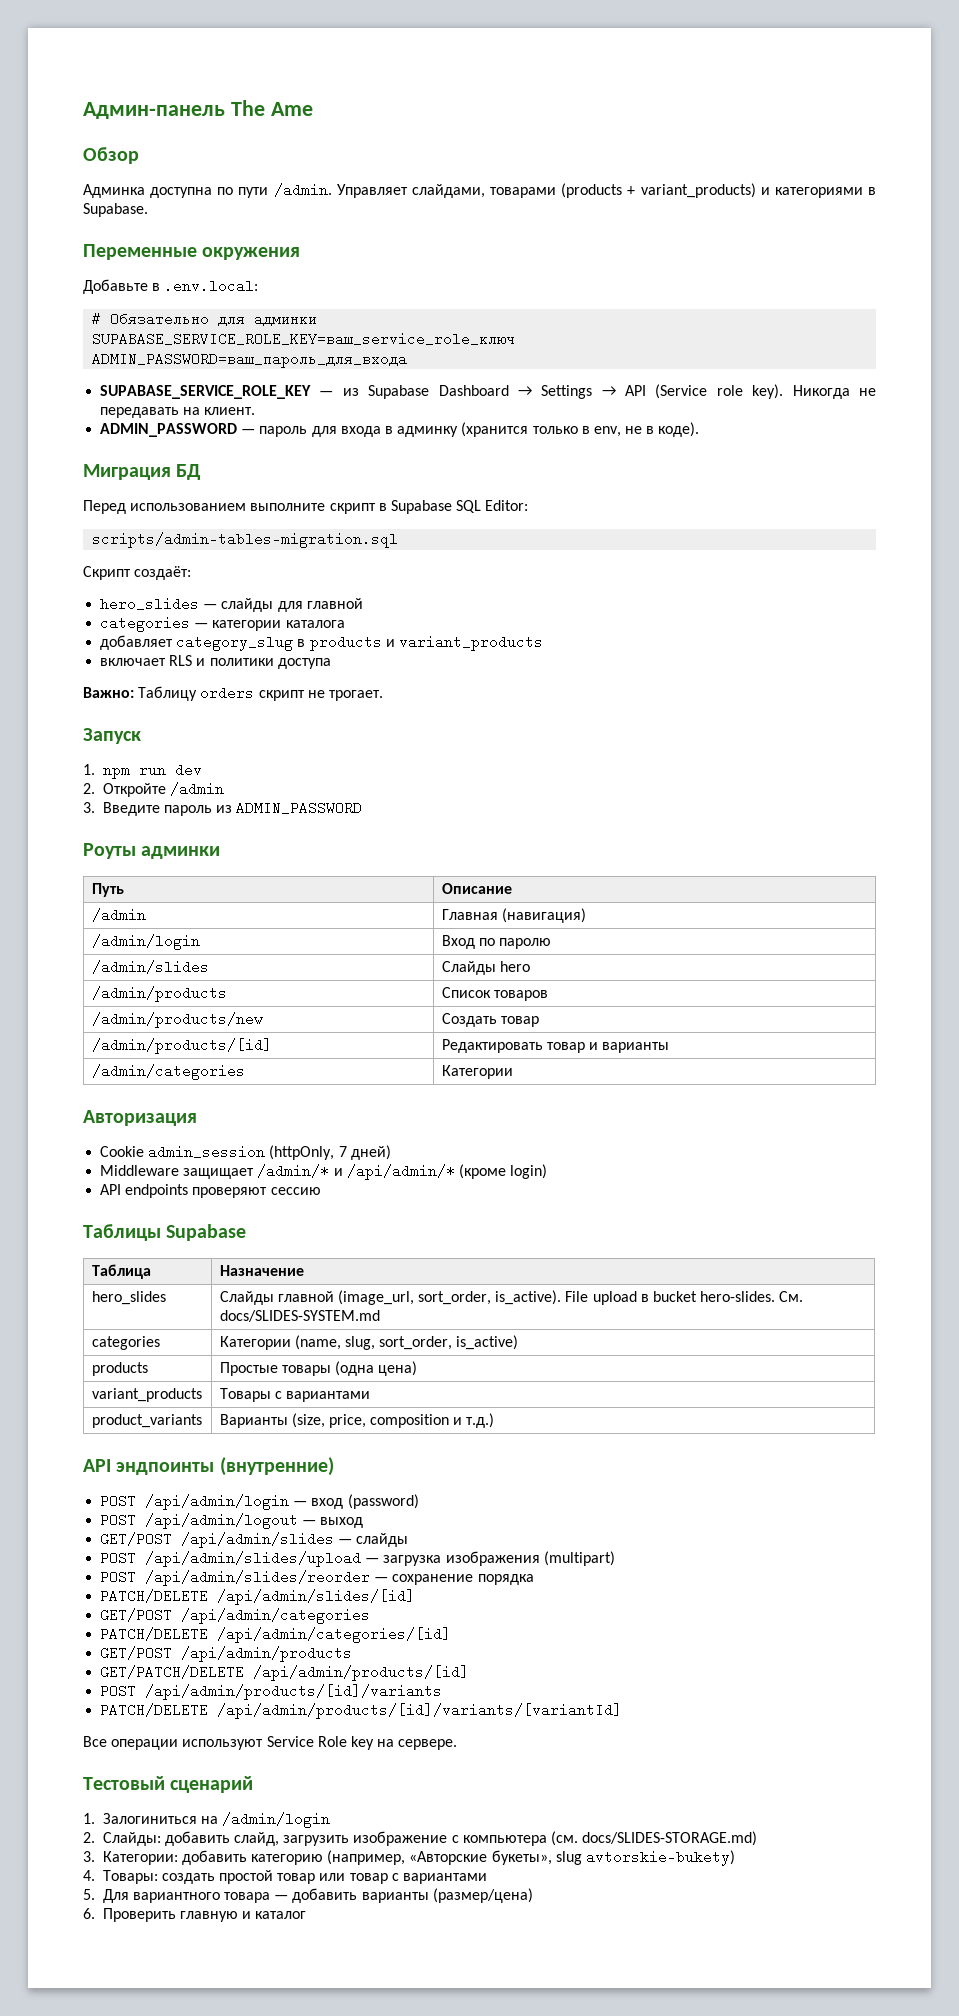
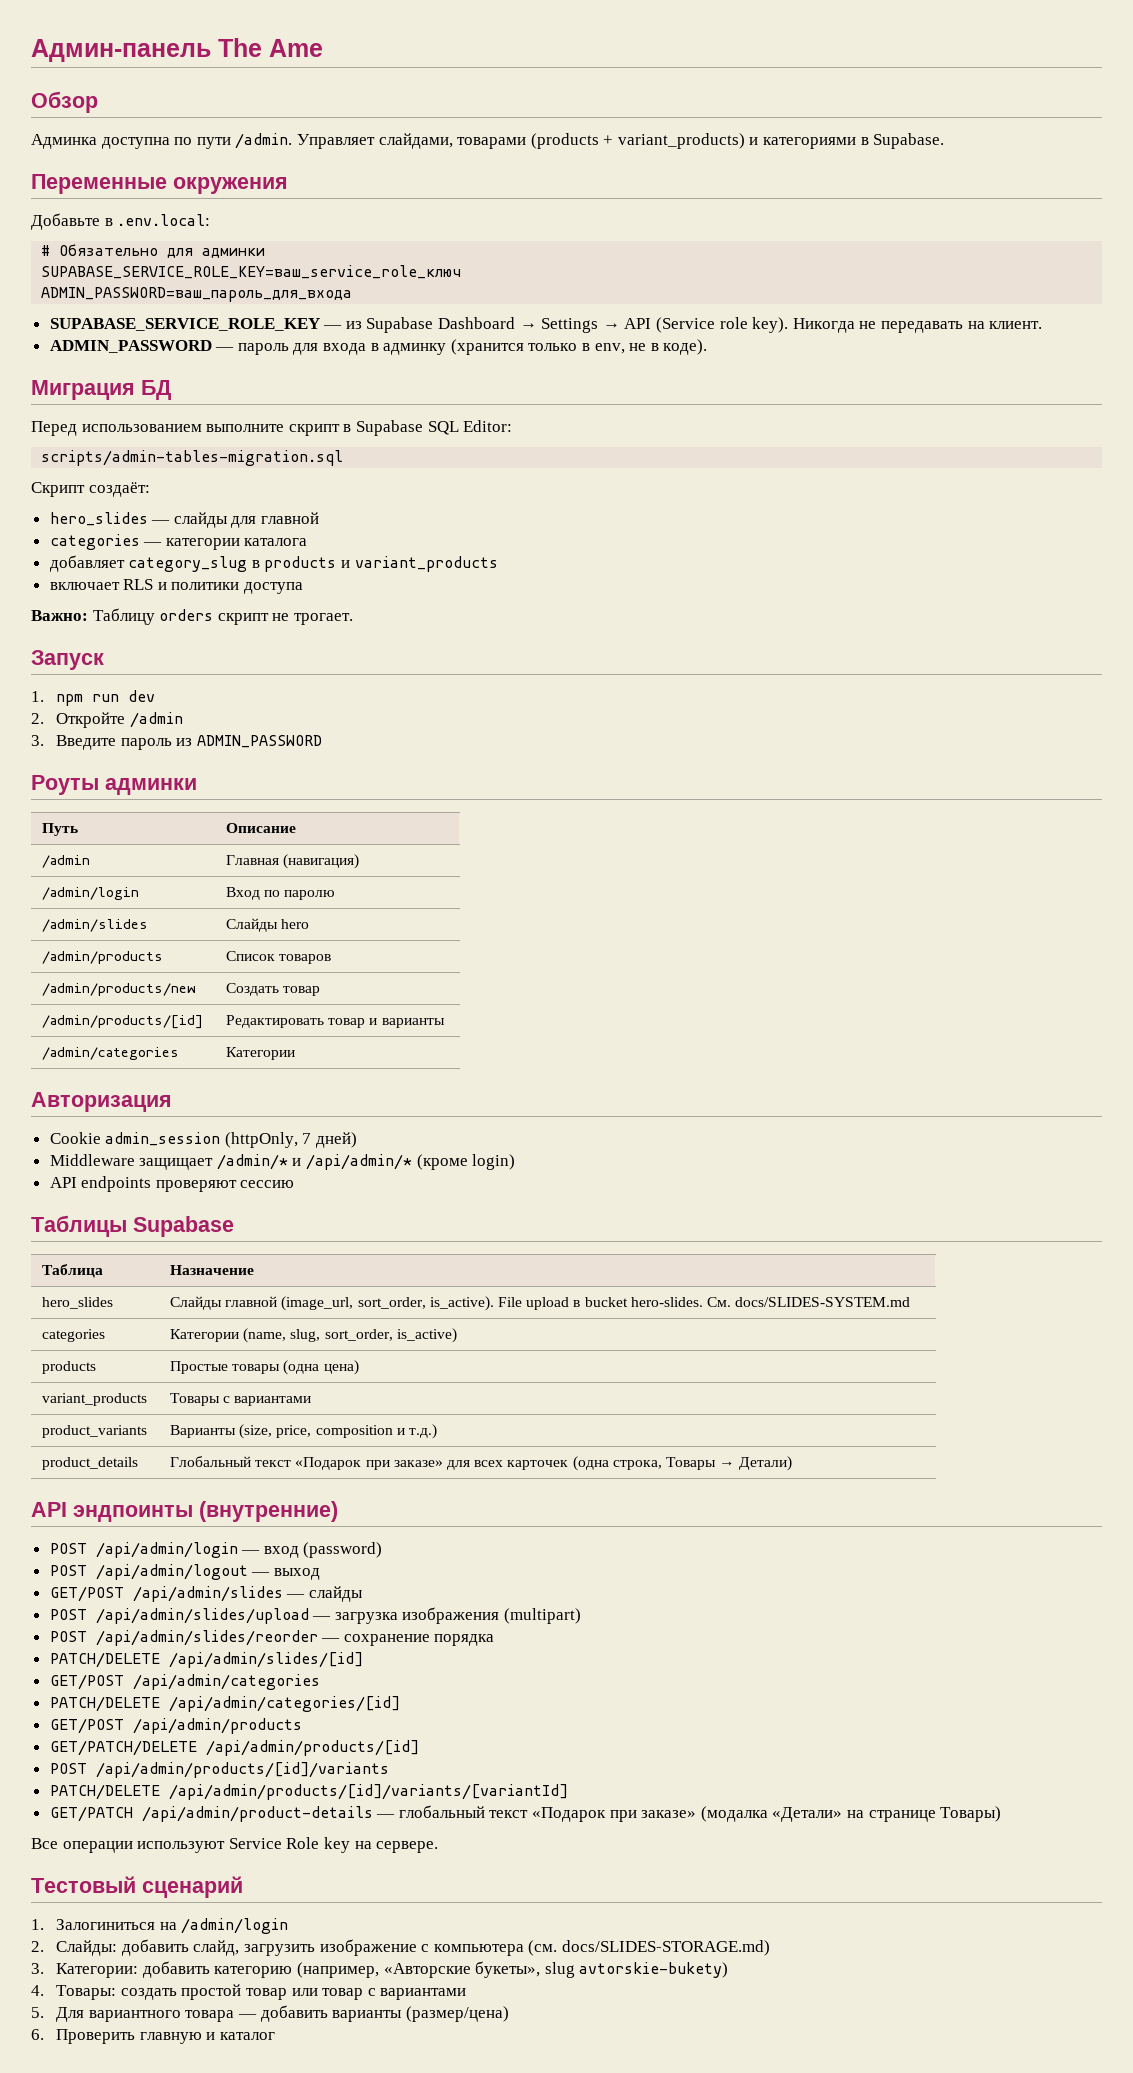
(495, 1420) none -> [42,1457,139,1470] [170,1456,793,1471] // product_details | Глобальный текст «Подарок при заказе» для всех карточек (одна строка, Товары → Детали)
(623, 1711) none -> [49,1805,1002,1822] // GET/PATCH /api/admin/product-details — глобальный текст «Подарок при заказе» (модалка «Детали» на странице Товары)

